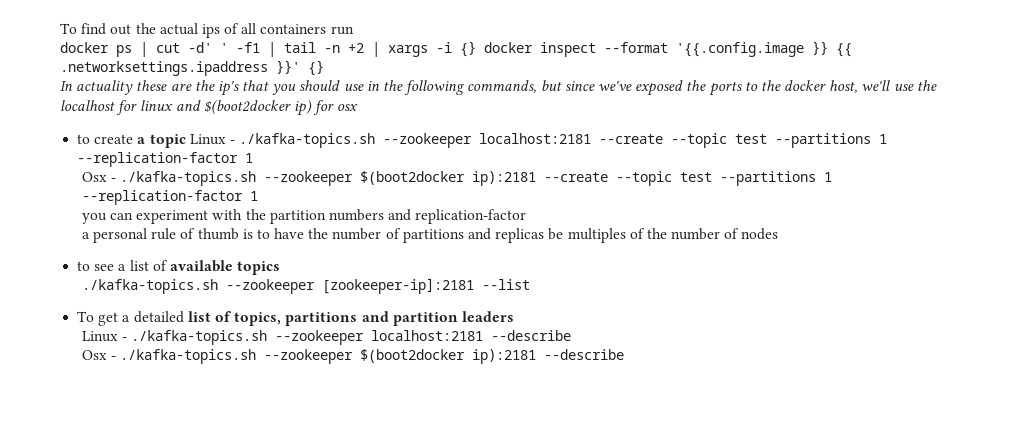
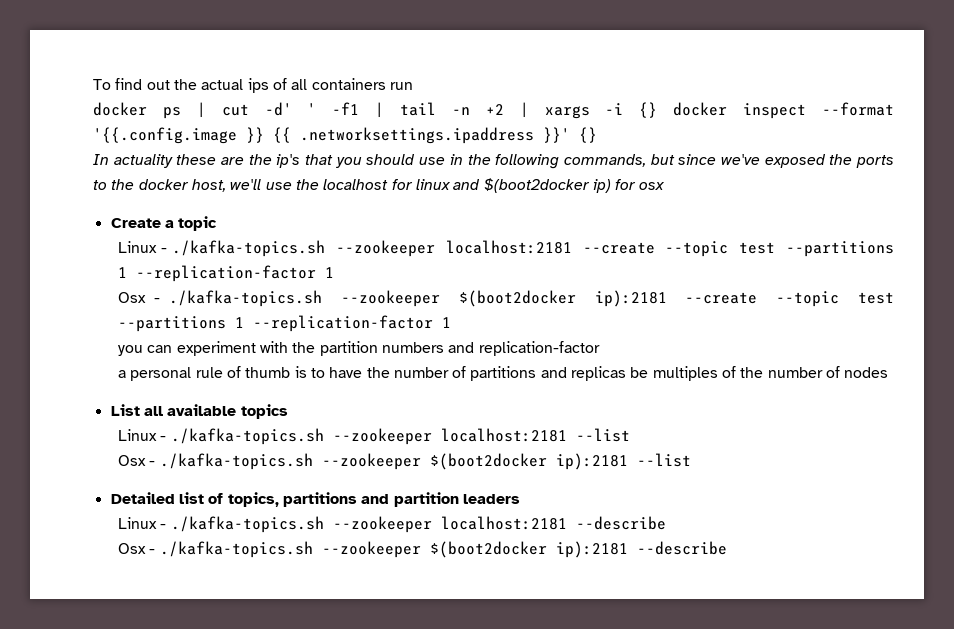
[77,134,134,144] to create -> [110,218,161,228] Create
(186, 141) none -> (218, 223) //
[77,260,168,271] to see a list of -> [110,404,163,416] List all
[81,278,530,294] [77,311,184,326] ./kafka-topics.sh --zookeeper [zookeeper-ip]:2181 --list // To get a detailed -> [117,428,630,445] [117,453,691,470] [110,492,175,504] Linux - ./kafka-topics.sh --zookeeper localhost:2181 --list // Osx - ./kafka-topics.sh --zookeeper $(boot2docker ip):2181 --list // Detailed

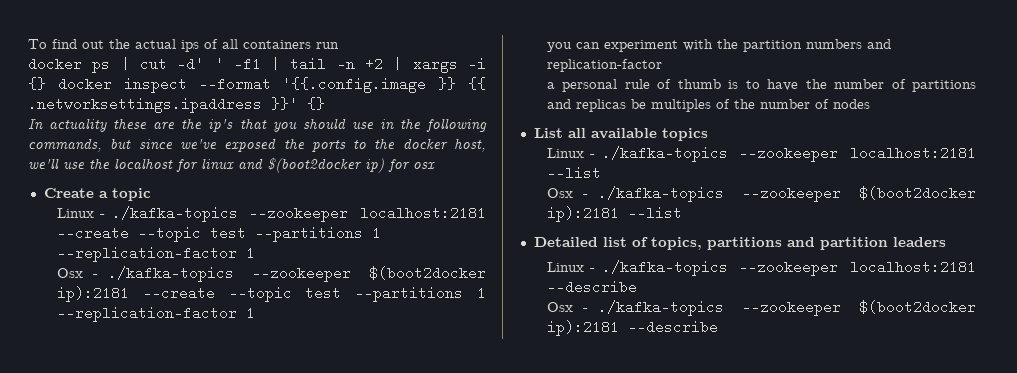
[172,240,326,257] ./kafka-topics.sh -> [111,206,238,222] ./kafka-topics
[169,290,323,307] ./kafka-topics.sh -> [107,266,234,282] ./kafka-topics
[170,428,324,445] ./kafka-topics.sh -> [601,146,728,162] ./kafka-topics
[159,453,313,470] ./kafka-topics.sh -> [597,186,724,202] ./kafka-topics
[170,516,324,533] ./kafka-topics.sh -> [601,260,728,276] ./kafka-topics
[159,541,313,558] ./kafka-topics.sh -> [597,300,724,316] ./kafka-topics

